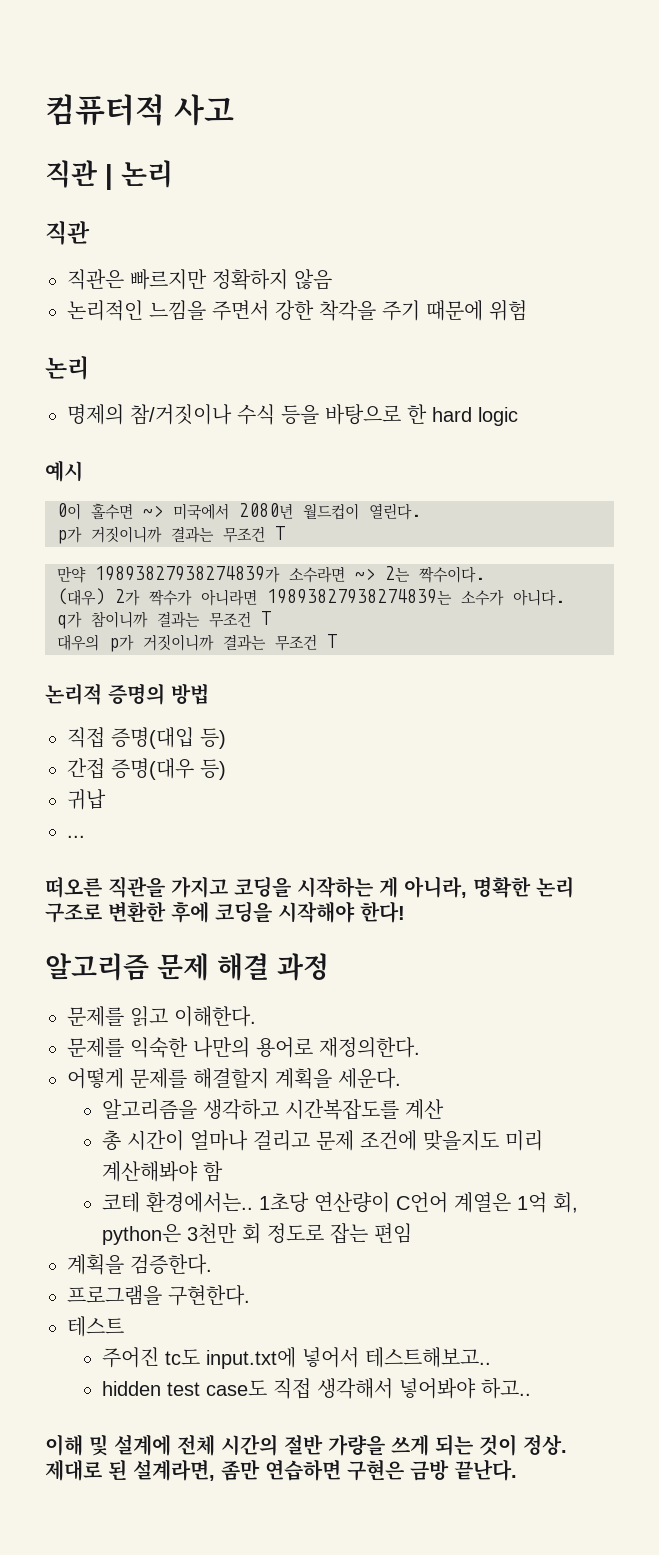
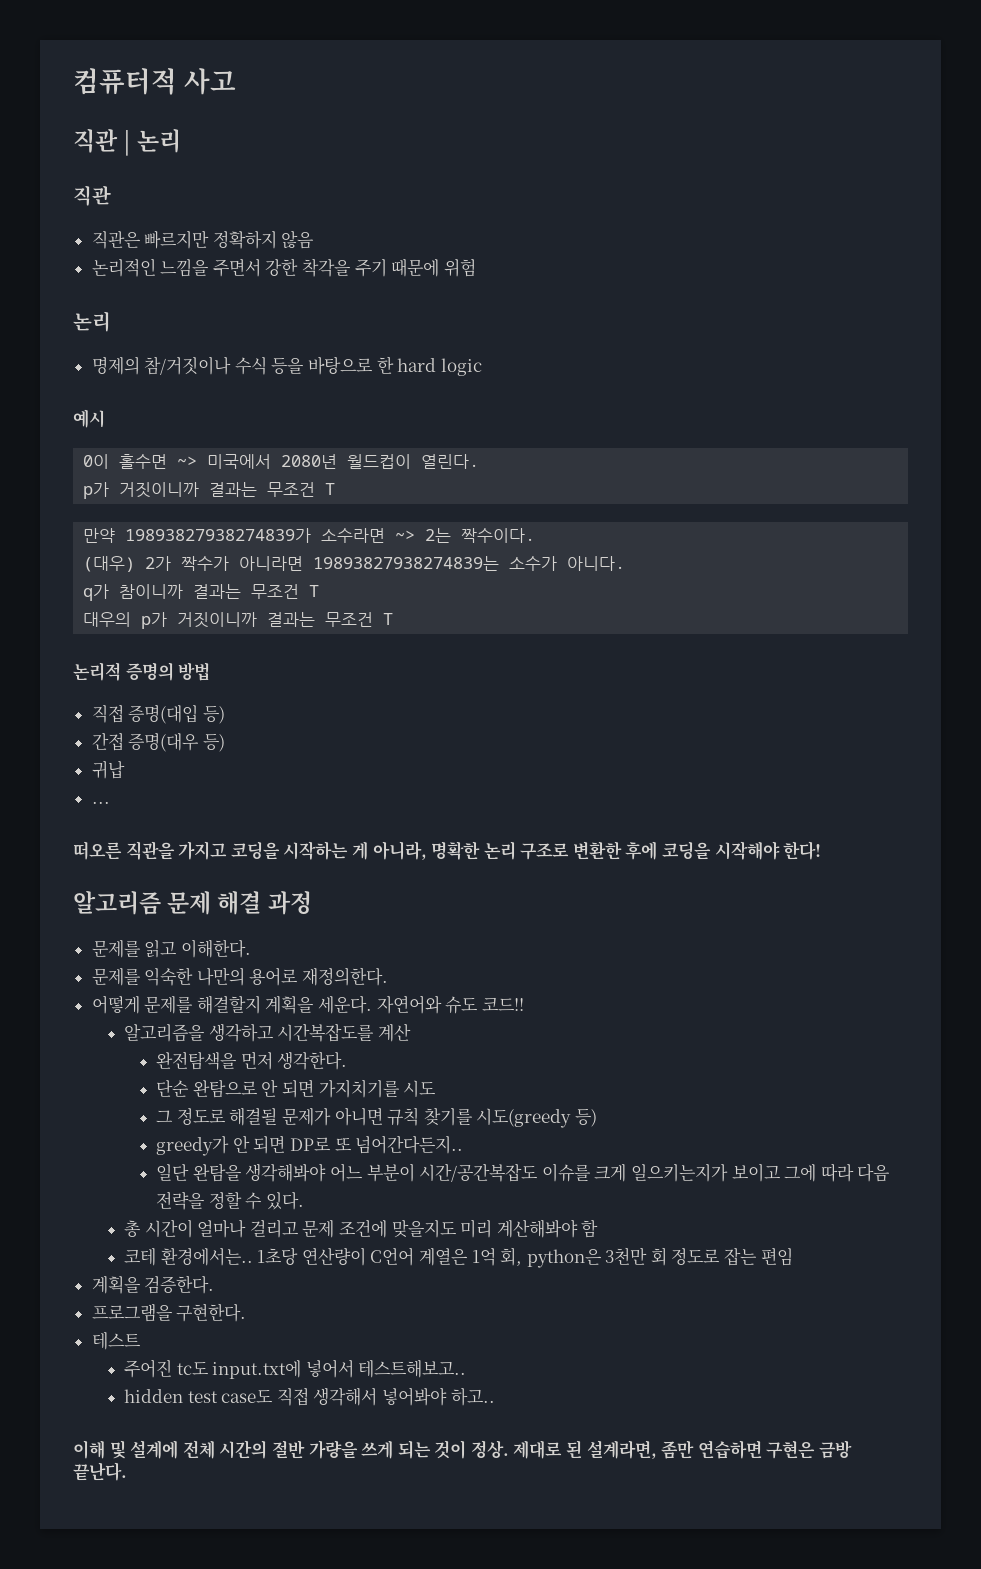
(401, 1078) none -> [376,995,524,1014] 자연어와 슈도 코드!!
(445, 1109) none -> [156,1051,348,1070] [156,1079,437,1098] [156,1107,597,1128] [156,1135,464,1156] [156,1163,891,1182] [156,1191,305,1210] // 완전탐색을 먼저 생각한다. // 단순 완탐으로 안 되면 가지치기를 시도 // 그 정도로 해결될 문제가 아니면 규칙 찾기를 시도(greedy 등) // greedy가 안 되면 DP로 또 넘어간다든지.. // 일단 완탐을 생각해봐야 어느 부분이 시간/공간복잡도 이슈를 크게 일으키는지가 보이고 그에 따라 다음 전략을 정할 수 있다.

